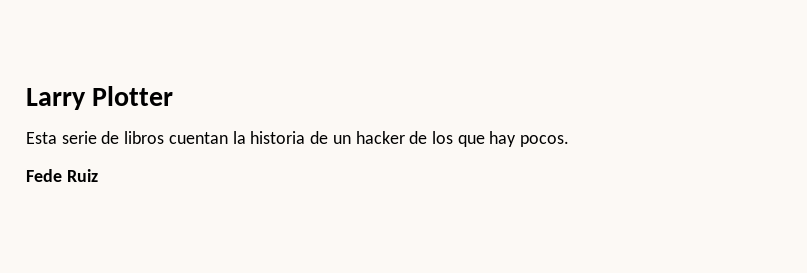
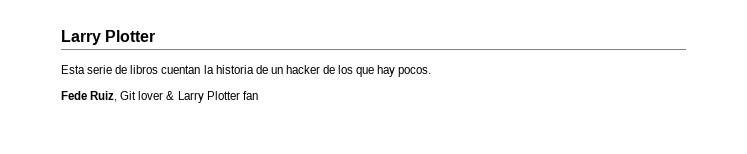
[66,169,98,182] Ruiz -> [90,91,258,103] Ruiz, Git lover & Larry Plotter fan

